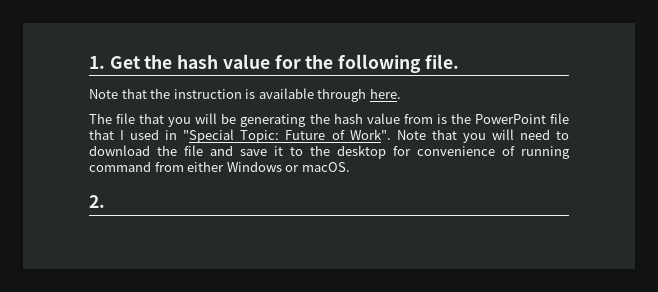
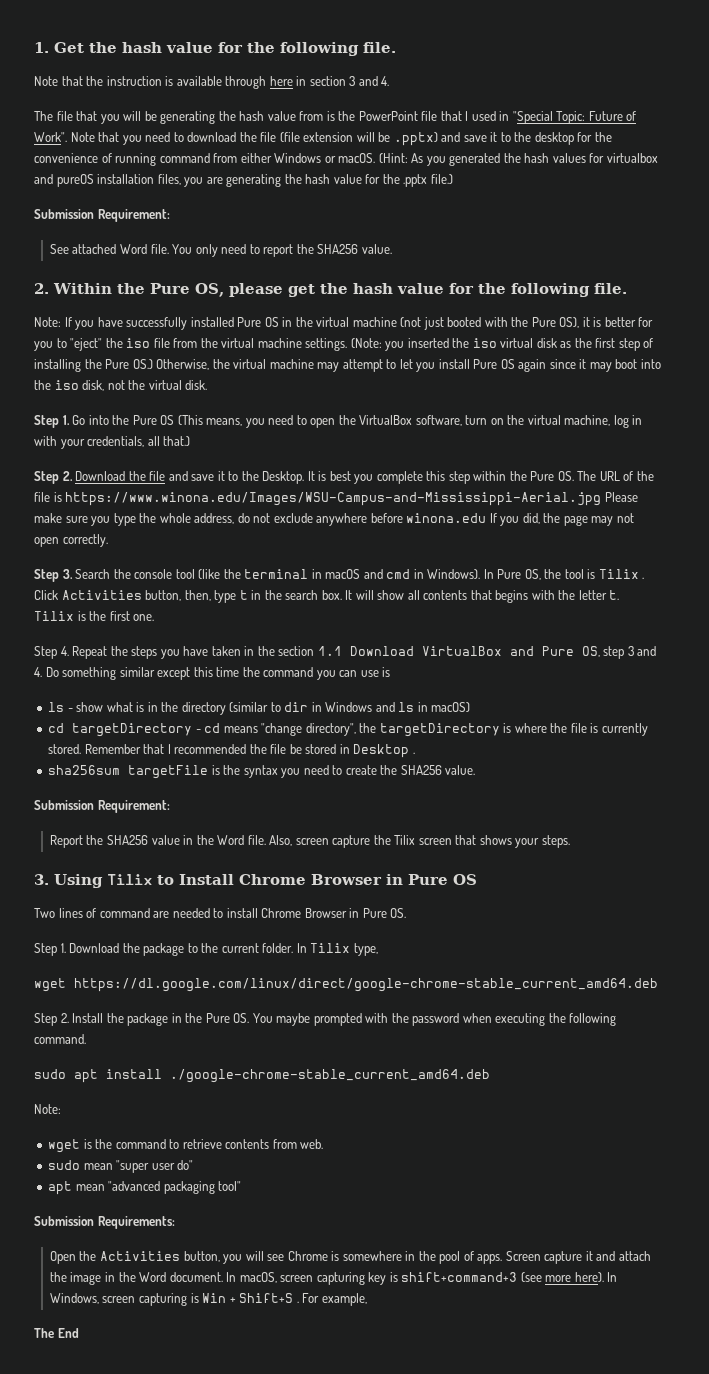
[369,88,401,99] here. -> [269,76,390,86] here in section 3 and 4.
[491,129,514,140] will -> (142, 140) none
(203, 150) none -> [279,132,438,146] (file extension will be .pptx)
(411, 151) none -> [594,132,612,142] the
[89,195,105,208] // 2. -> [378,153,658,166] [34,174,453,187] [34,209,170,222] [49,244,392,257] [34,283,627,297] [34,317,654,330] [34,338,654,351] [34,359,661,372] [34,380,208,391] [34,415,643,428] [34,436,191,449] [34,471,654,484] [34,492,638,506] [34,513,634,526] [34,534,108,547] [34,569,645,582] [34,590,620,603] [34,611,155,621] [34,646,657,659] [34,667,391,680] [48,702,471,715] [48,723,648,737] [48,744,415,758] [48,765,476,779] [34,800,170,813] [49,835,570,848] [34,874,477,888] [34,908,407,918] [34,943,378,956] [34,978,658,992] [34,1013,617,1026] [34,1034,86,1044] [34,1069,490,1083] [34,1104,61,1114] [48,1139,324,1153] [48,1160,194,1173] [48,1181,242,1195] [34,1216,175,1229] [49,1251,651,1264] [49,1272,618,1285] [49,1293,367,1306] [34,1328,79,1338] (Hint: As you generated the hash values for virtualbox and pureOS installation files, you are generating the hash value for the .pptx file.) // Submission Requirement: // See attached Word file. You only need to report the SHA256 value. // 2. Within the Pure OS, please get the hash value for the following file. // Note: If you have successfully installed Pure OS in the virtual machine (not just booted with the Pure OS), it is better for you to "eject" the iso file from the virtual machine settings. (Note: you inserted the iso virtual disk as the first step of installing the Pure OS.) Otherwise, the virtual machine may attempt to let you install Pure OS again since it may boot into the iso disk, not the virtual disk. // Step 1. Go into the Pure OS (This means, you need to open the VirtualBox software, turn on the virtual machine, log in with your credentials, all that.) // Step 2. Download the file and save it to the Desktop. It is best you complete this step within the Pure OS. The URL of the file is https://www.winona.edu/Images/WSU-Campus-and-Mississippi-Aerial.jpg Please make sure you type the whole address, do not exclude anywhere before winona.edu If you did, the page may not open correctly. // Step 3. Search the console tool (like the terminal in macOS and cmd in Windows). In Pure OS, the tool is Tilix . Click Activities button, then, type t in the search box. It will show all contents that begins with the letter t. Tilix is the first one. // Step 4. Repeat the steps you have taken in the section 1.1 Download VirtualBox and Pure OS, step 3 and 4. Do something similar except this time the command you can use is // ls - show what is in the directory (similar to dir in Windows and ls in macOS) // cd targetDirectory - cd means "change directory", the targetDirectory is where the file is currently stored. Remember that I recommended the file be stored in Desktop . // sha256sum targetFile is the syntax you need to create the SHA256 value. // Submission Requirement: // Report the SHA256 value in the Word file. Also, screen capture the Tilix screen that shows your steps. // 3. Using Tilix to Install Chrome Browser in Pure OS // Two lines of command are needed to install Chrome Browser in Pure OS. // Step 1. Download the package to the current folder. In Tilix type, // wget https://dl.google.com/linux/direct/google-chrome-stable_current_amd64.deb // Step 2. Install the package in the Pure OS. You maybe prompted with the password when executing the following command. // sudo apt install ./google-chrome-stable_current_amd64.deb // Note: // wget is the command to retrieve contents from web. // sudo mean "super user do" // apt mean "advanced packaging tool" // Submission Requirements: // Open the Activities button, you will see Chrome is somewhere in the pool of apps. Screen capture it and attach the image in the Word document. In macOS, screen capturing key is shift+command+3 (see more here). In Windows, screen capturing is Win + Shift+S . For example, // The End

